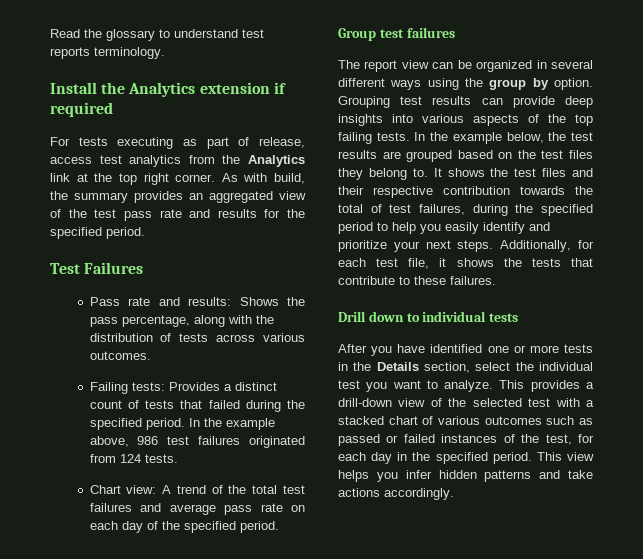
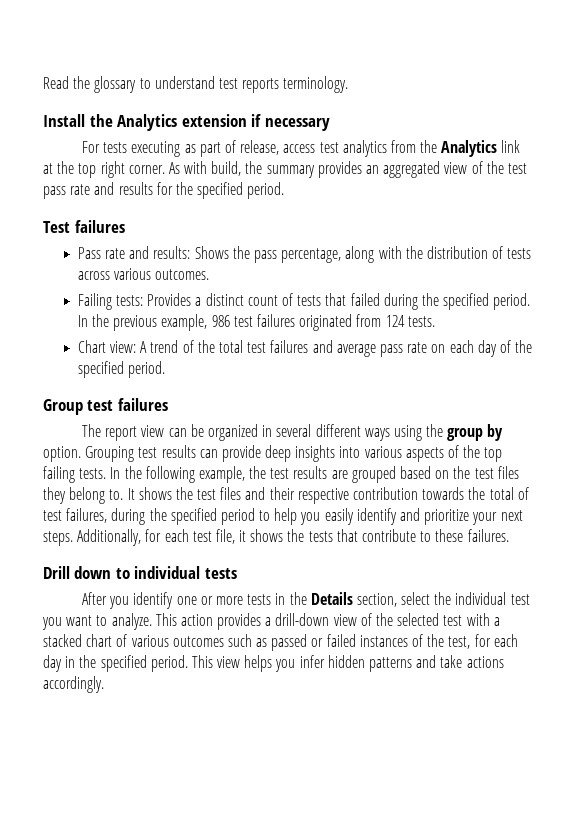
[50,102,113,117] required -> [264,118,330,131] necessary
[84,262,144,274] Failures -> [74,220,125,233] failures
[225,418,275,430] [89,436,129,447] example above, -> [113,314,208,331] previous example,
[452,132,544,144] example below, -> [145,466,245,483] following example,
[397,344,483,353] have identified -> [133,592,174,609] identify
(525, 384) none -> [180,614,213,626] action

